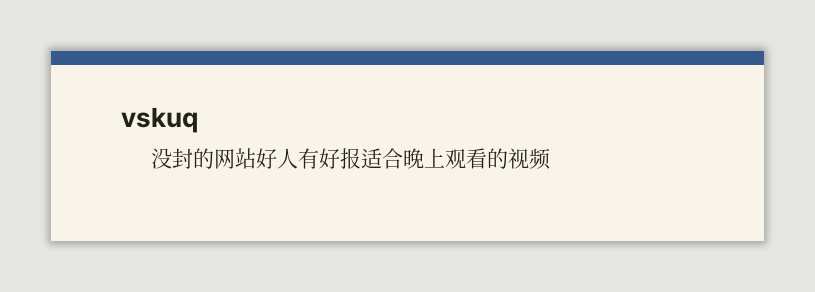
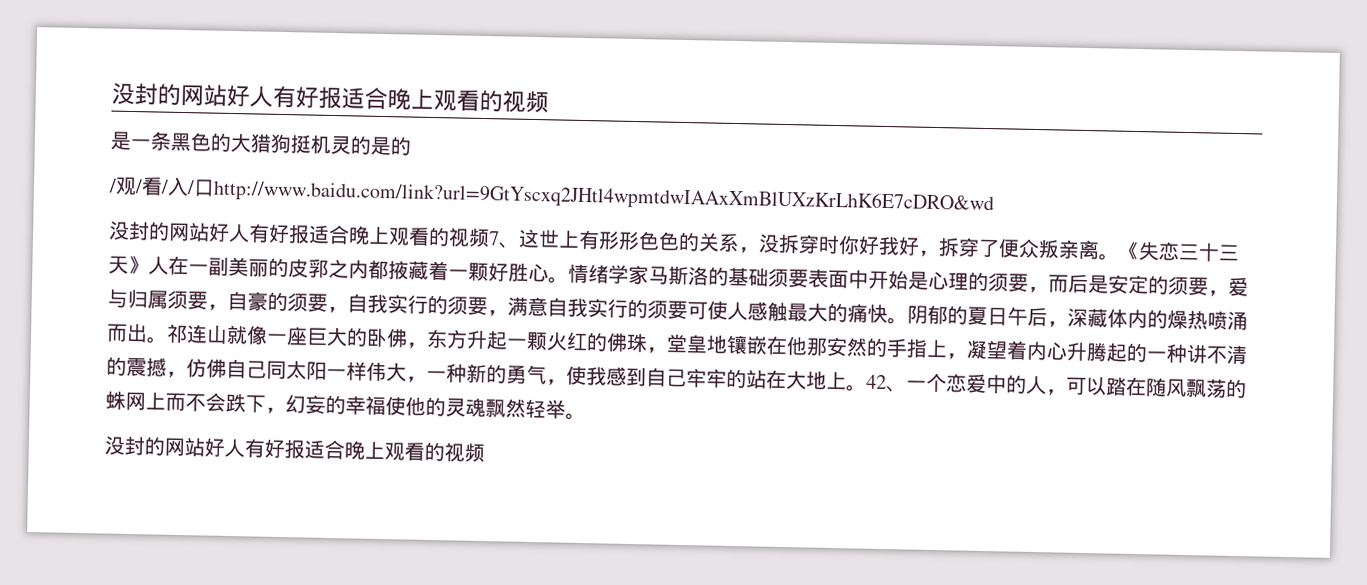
[121,107,198,133] vskuq -> [111,82,549,114] [110,131,412,156] [108,176,994,216] [108,220,1240,262] [108,255,1249,297] [107,288,1248,331] [106,322,1248,365] [106,356,1247,399] [105,390,586,421] 没封的网站好人有好报适合晚上观看的视频 // 是一条黑色的大猎狗挺机灵的是的 // /观/看/入/口http://www.baidu.com/link?url=9GtYscxq2JHtl4wpmtdwIAAxXmBlUXzKrLhK6E7cDRO&wd // 没封的网站好人有好报适合晚上观看的视频7、这世上有形形色色的关系，没拆穿时你好我好，拆穿了便众叛亲离。《失恋三十三天》人在一副美丽的皮郛之内都掖藏着一颗好胜心。情绪学家马斯洛的基础须要表面中开始是心理的须要，而后是安定的须要，爱与归属须要，自豪的须要，自我实行的须要，满意自我实行的须要可使人感触最大的痛快。阴郁的夏日午后，深藏体内的燥热喷涌而出。祁连山就像一座巨大的卧佛，东方升起一颗火红的佛珠，堂皇地镶嵌在他那安然的手指上，凝望着内心升腾起的一种讲不清的震撼，仿佛自己同太阳一样伟大，一种新的勇气，使我感到自己牢牢的站在大地上。42、一个恋爱中的人，可以踏在随风飘荡的蛛网上而不会跌下，幻妄的幸福使他的灵魂飘然轻举。

